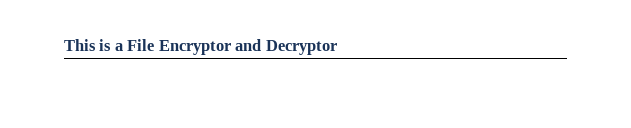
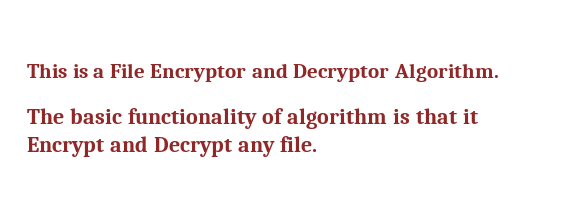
(337, 47) none -> [393,63,499,82] [27,108,478,129] [27,136,317,157] Algorithm. // The basic functionality of algorithm is that it Encrypt and Decrypt any file.

